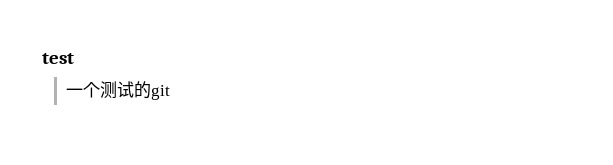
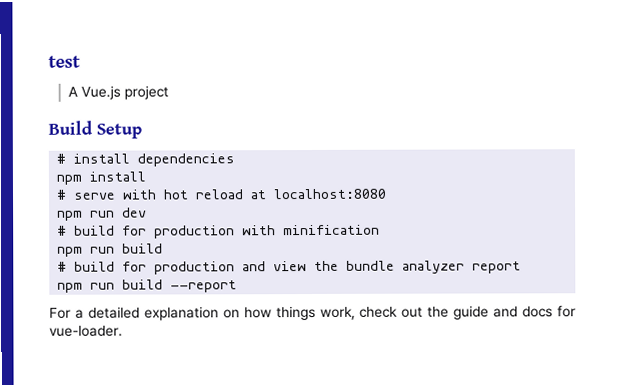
[65,81,170,100] 一个测试的git -> [67,85,169,100] [48,120,142,139] [56,153,236,167] [56,171,147,185] [56,188,388,200] [57,207,148,221] [57,224,381,239] [57,243,164,257] [57,260,522,275] [57,279,238,293] [49,305,577,321] [49,325,123,337] A Vue.js project // Build Setup // # install dependencies // npm install // # serve with hot reload at localhost:8080 // npm run dev // # build for production with minification // npm run build // # build for production and view the bundle analyzer report // npm run build --report // For a detailed explanation on how things work, check out the guide and docs for vue-loader.

